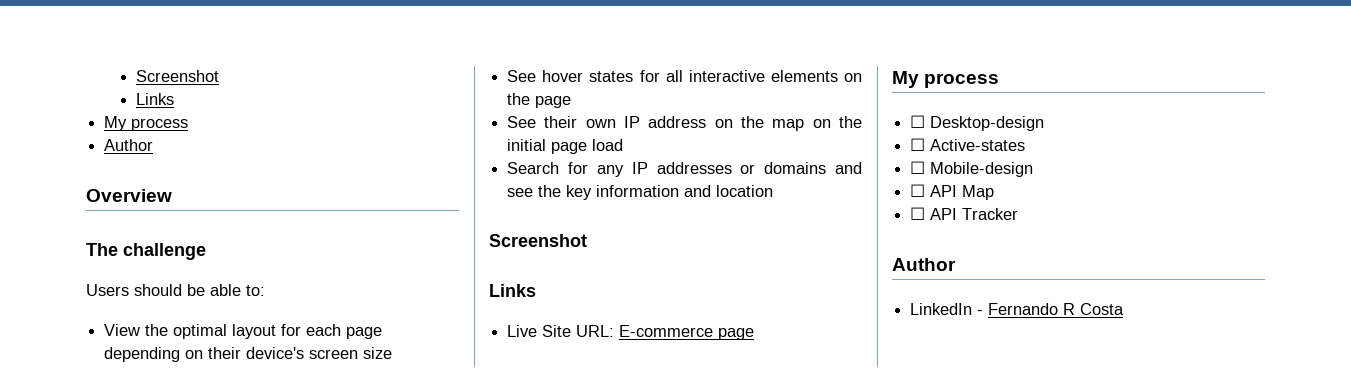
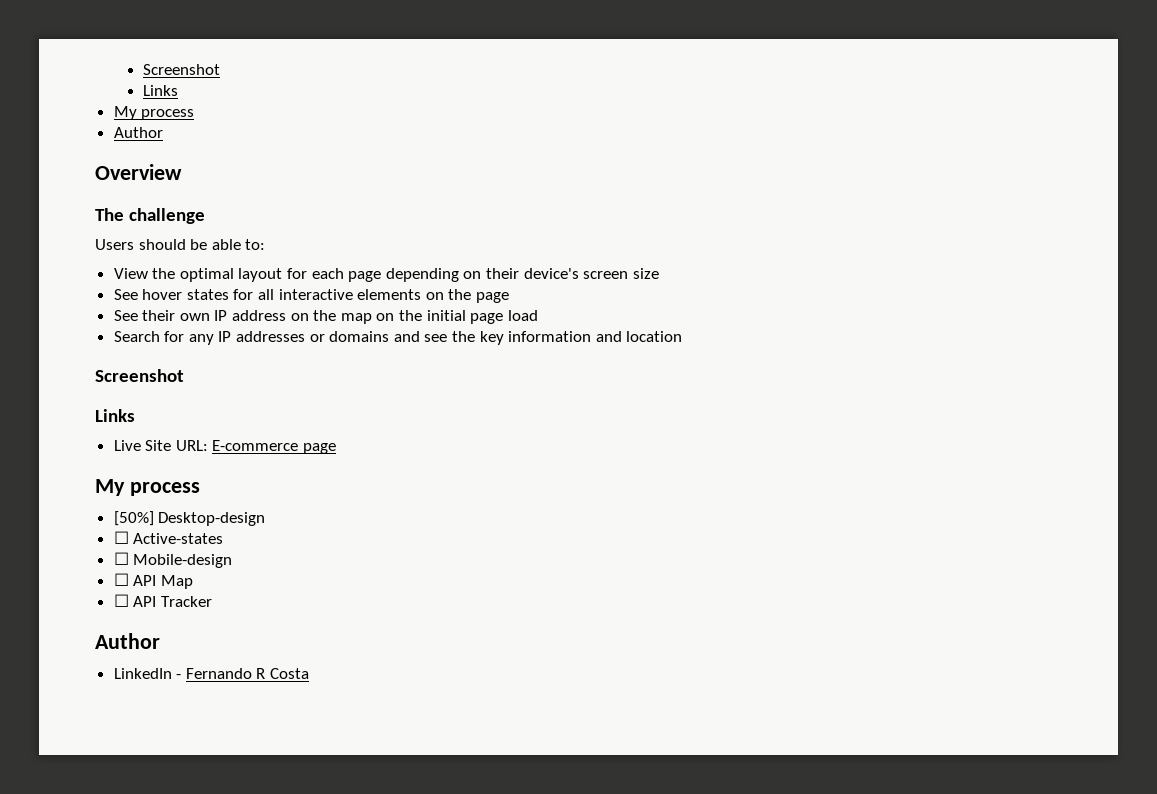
[910,115,926,128] ☐ -> [113,511,154,526] [50%]

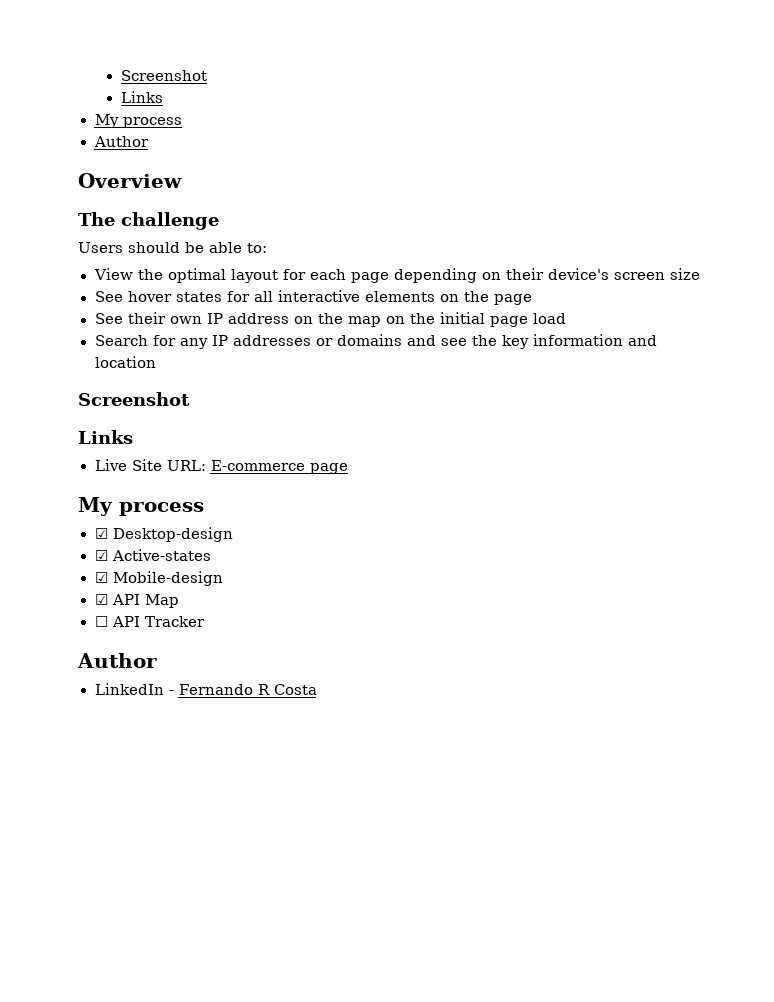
[113,511,154,526] [50%] -> [94,528,108,539] ☑
[113,531,129,544] ☐ -> [94,550,108,561] ☑
[113,552,129,565] ☐ -> [94,572,108,583] ☑
[113,573,129,586] ☐ -> [94,594,108,605] ☑

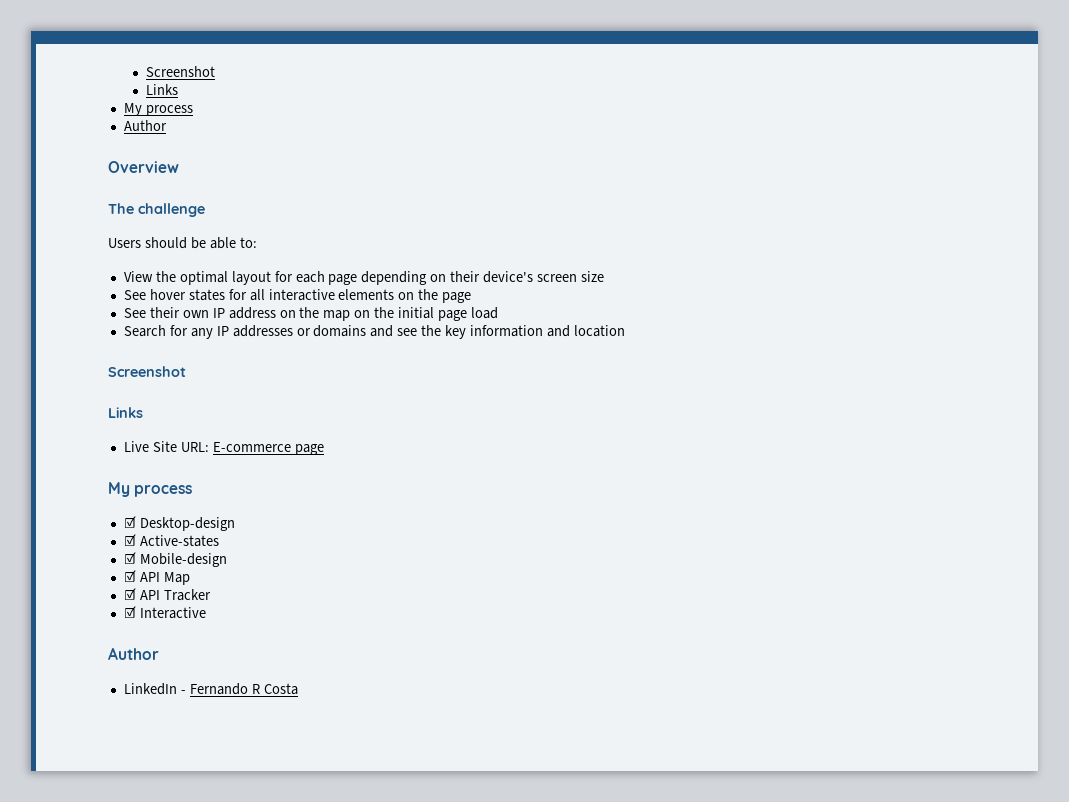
[94,616,108,627] ☐ -> [123,588,136,600] ☑
(205, 621) none -> [123,606,206,619] // ☑ Interactive

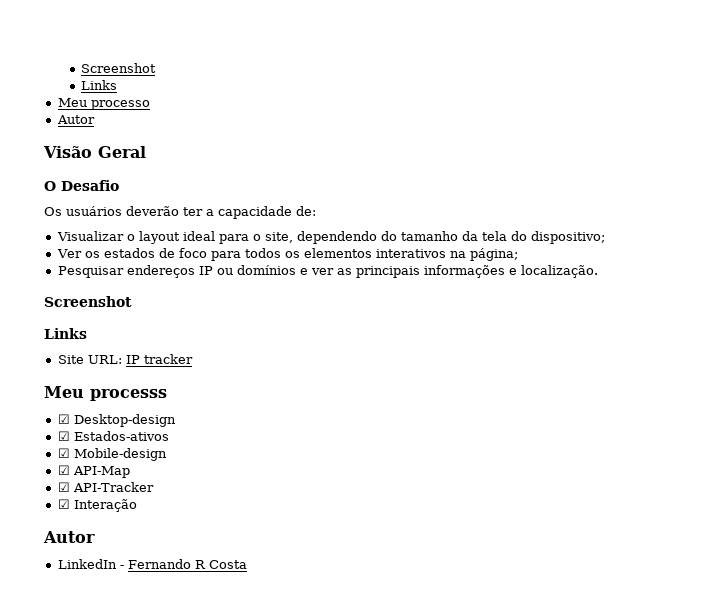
[145,66,215,77] [145,84,178,95] [123,103,193,116] [123,120,167,131] [108,161,179,173] [108,203,205,217] [108,237,257,249] [123,271,604,285] [123,289,472,303] [123,307,498,321] [123,325,625,339] [108,366,186,377] [108,407,143,418] [123,441,149,452] Screenshot // Links // My process // Author // Overview // The challenge // Users should be able to: // View the optimal layout for each page depending on their device's screen size // See hover states for all interactive elements on the page // See their own IP address on the map on the initial page load // Search for any IP addresses or domains and see the key information and location // Screenshot // Links // Live -> [80,63,156,73] [80,80,117,90] [57,98,150,110] [56,115,95,124] [43,146,146,158] [44,180,119,191] [44,206,316,219] [56,231,605,244] [56,248,518,261] [57,265,598,278] [44,296,132,307] [44,328,87,339] Screenshot // Links // Meu processo // Autor // Visão Geral // O Desafio // Os usuários deverão ter a capacidade de: // Visualizar o layout ideal para o site, dependendo do tamanho da tela do dispositivo; // Ver os estados de foco para todos os elementos interativos na página; // Pesquisar endereços IP ou domínios e ver as principais informações e localização. // Screenshot // Links //
[212,442,324,455] [108,482,193,497] E-commerce page // My process -> [125,354,193,364] [44,386,167,401] IP tracker // Meu processs
[139,535,219,547] Active-states -> [73,431,169,441] Estados-ativos
[139,572,190,585] [123,588,211,601] [123,606,206,619] [108,647,159,660] API Map // ☑ API Tracker // ☑ Interactive // Author -> [72,466,130,478] [57,482,154,492] [57,499,137,512] [43,531,95,543] API-Map // ☑ API-Tracker // ☑ Interação // Autor

